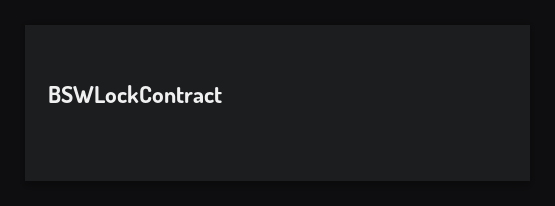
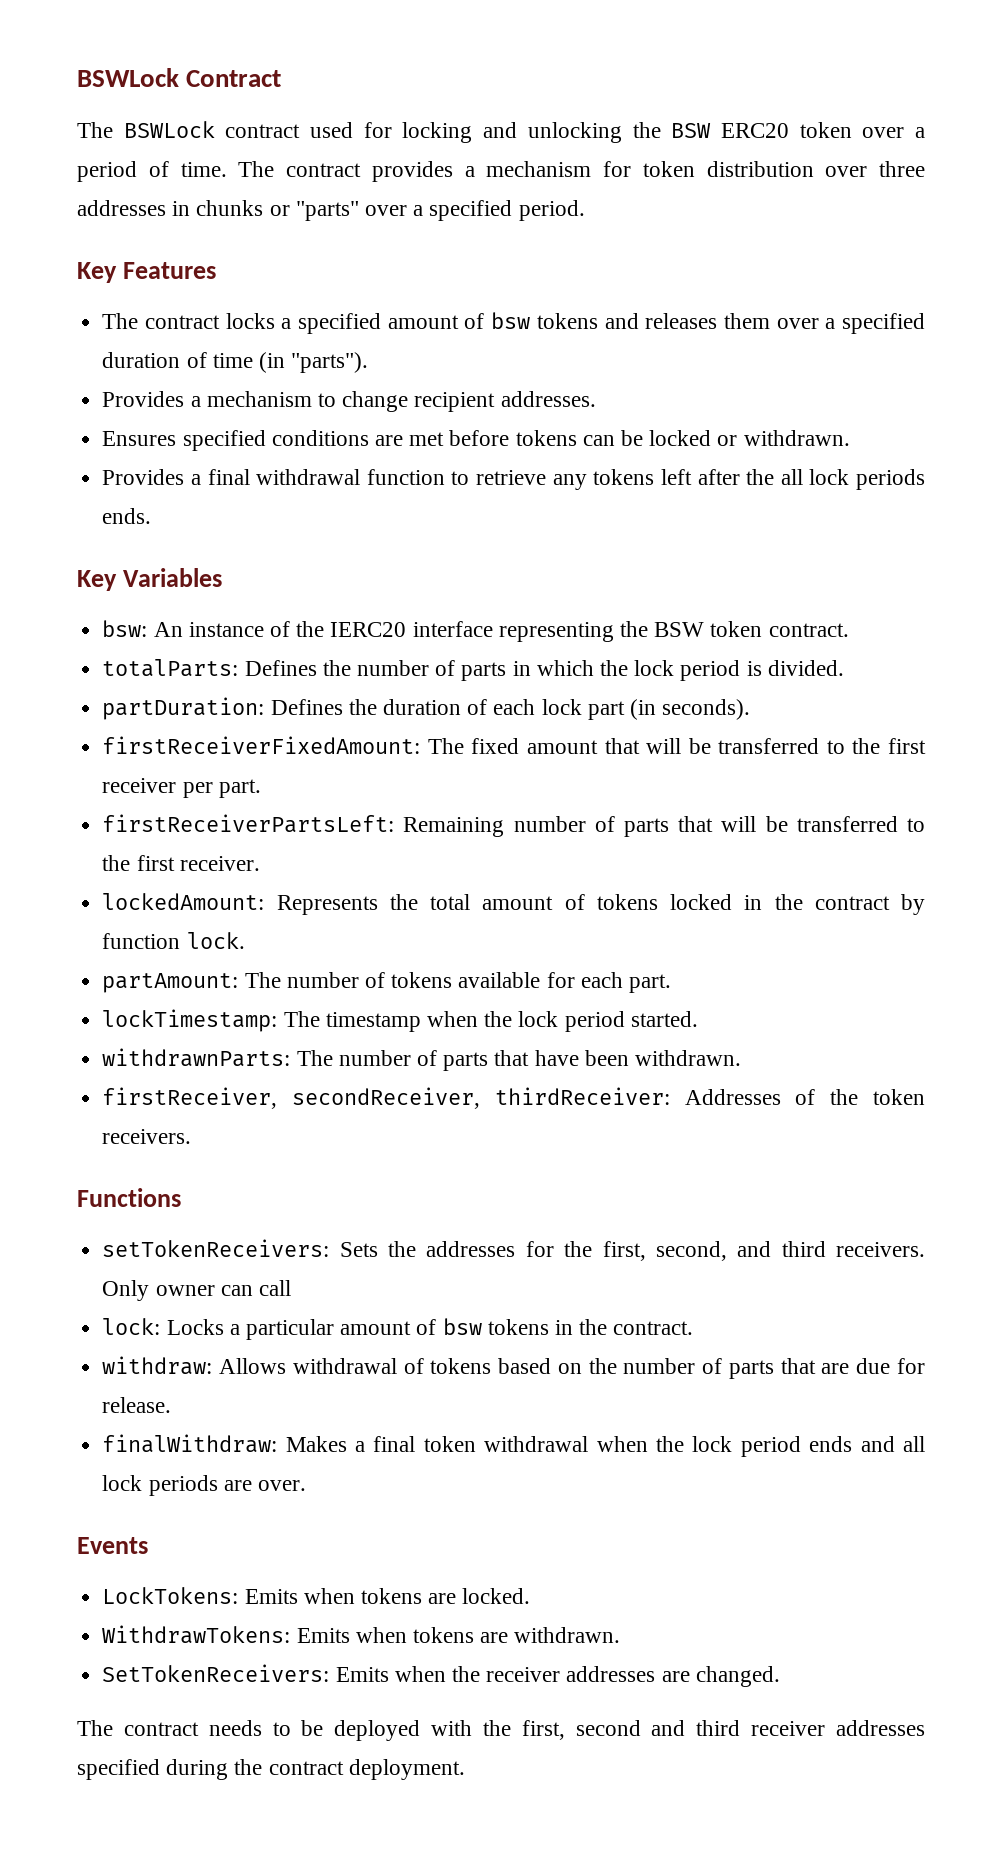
[48,85,222,103] BSWLockContract -> [77,68,282,87] [77,121,926,143] [77,161,925,182] [77,200,585,221] [77,262,216,283] [102,312,926,334] [102,352,369,373] [102,391,596,412] [102,430,850,451] [102,469,926,490] [102,508,152,524] [77,568,222,591] [102,620,849,642] [102,659,844,681] [102,697,751,720] [102,736,927,754] [102,778,261,798] [102,814,925,837] [102,855,260,871] [102,893,925,915] [102,932,245,949] [102,972,671,993] [102,1009,698,1032] [102,1048,741,1071] [102,1087,925,1109] [102,1129,192,1144] [77,1188,181,1207] [102,1239,926,1261] [102,1280,291,1301] [102,1318,694,1340] [102,1356,926,1379] [102,1397,172,1413] [102,1434,925,1457] [102,1475,306,1496] [77,1537,148,1554] [102,1587,531,1604] [102,1625,621,1644] [102,1664,780,1687] [77,1720,925,1741] [77,1759,465,1780] BSWLock Contract // The BSWLock contract used for locking and unlocking the BSW ERC20 token over a period of time. The contract provides a mechanism for token distribution over three addresses in chunks or "parts" over a specified period. // Key Features // The contract locks a specified amount of bsw tokens and releases them over a specified duration of time (in "parts"). // Provides a mechanism to change recipient addresses. // Ensures specified conditions are met before tokens can be locked or withdrawn. // Provides a final withdrawal function to retrieve any tokens left after the all lock periods ends. // Key Variables // bsw: An instance of the IERC20 interface representing the BSW token contract. // totalParts: Defines the number of parts in which the lock period is divided. // partDuration: Defines the duration of each lock part (in seconds). // firstReceiverFixedAmount: The fixed amount that will be transferred to the first receiver per part. // firstReceiverPartsLeft: Remaining number of parts that will be transferred to the first receiver. // lockedAmount: Represents the total amount of tokens locked in the contract by function lock. // partAmount: The number of tokens available for each part. // lockTimestamp: The timestamp when the lock period started. // withdrawnParts: The number of parts that have been withdrawn. // firstReceiver, secondReceiver, thirdReceiver: Addresses of the token receivers. // Functions // setTokenReceivers: Sets the addresses for the first, second, and third receivers. Only owner can call // lock: Locks a particular amount of bsw tokens in the contract. // withdraw: Allows withdrawal of tokens based on the number of parts that are due for release. // finalWithdraw: Makes a final token withdrawal when the lock period ends and all lock periods are over. // Events // LockTokens: Emits when tokens are locked. // WithdrawTokens: Emits when tokens are withdrawn. // SetTokenReceivers: Emits when the receiver addresses are changed. // The contract needs to be deployed with the first, second and third receiver addresses specified during the contract deployment.

